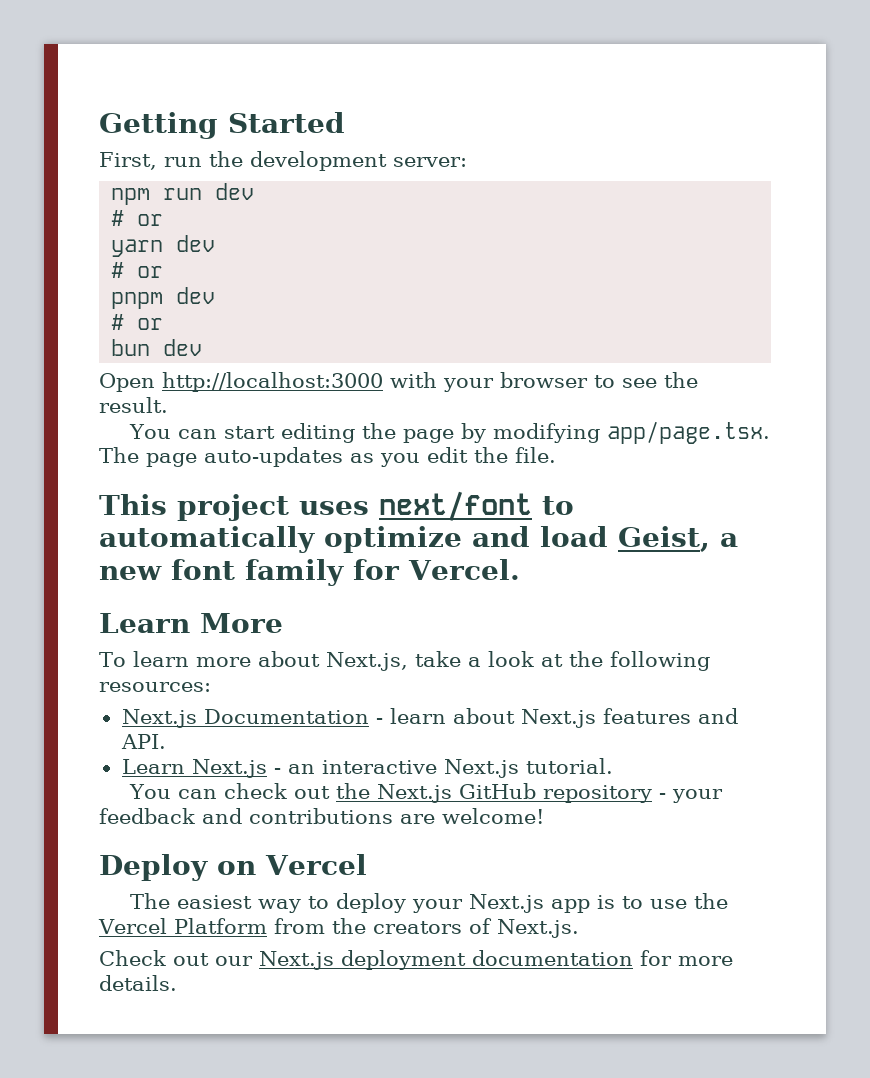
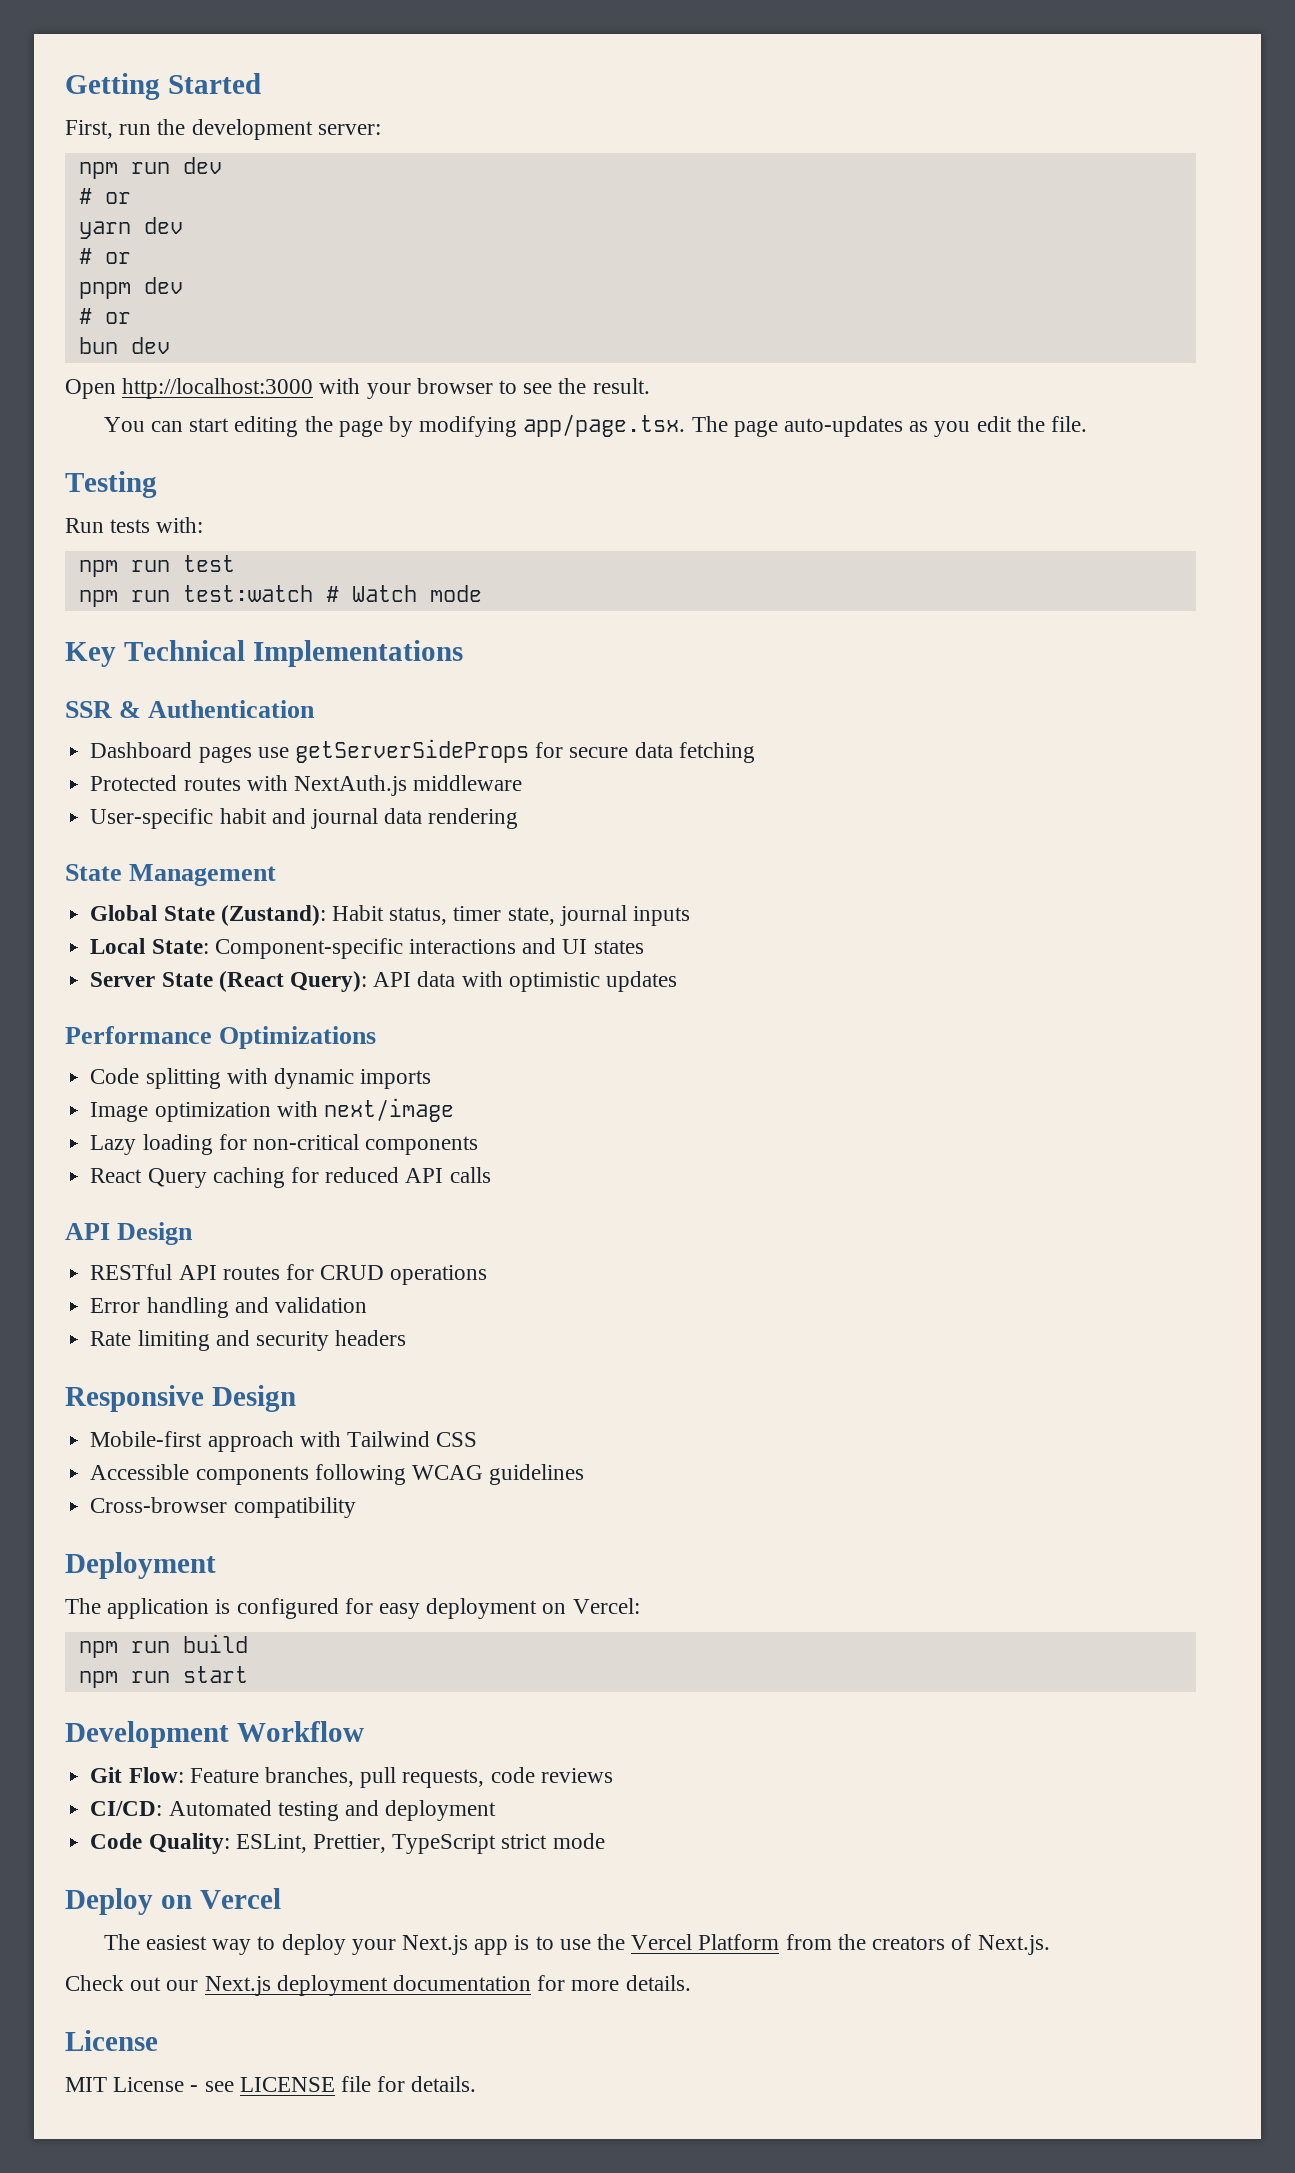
[99,491,574,521] [99,526,738,553] [99,559,520,586] [99,613,283,633] [99,651,710,671] [99,682,211,692] [121,708,738,728] [120,734,166,749] [121,758,613,778] [129,783,724,803] [99,808,544,824] This project uses next/font to automatically optimize and load Geist, a new font family for Vercel. // Learn More // To learn more about Next.js, take a look at the following resources: // Next.js Documentation - learn about Next.js features and API. // Learn Next.js - an interactive Next.js tutorial. // You can check out the Next.js GitHub repository - your feedback and contributions are welcome! -> [65,471,157,498] [65,517,204,533] [78,555,235,577] [78,585,482,607] [65,640,463,667] [65,700,316,718] [90,739,755,763] [90,775,523,796] [90,808,519,829] [65,864,277,886] [90,905,690,926] [90,938,644,959] [90,971,677,992] [65,1026,377,1049] [90,1068,432,1089] [90,1098,454,1122] [90,1134,479,1155] [90,1167,491,1188] [65,1222,194,1245] [90,1264,488,1285] [90,1297,367,1318] [90,1330,407,1351] [65,1385,296,1412] [90,1431,478,1452] [90,1464,585,1485] [90,1497,356,1518] [65,1552,216,1579] [65,1598,640,1619] [78,1634,248,1658] [78,1666,248,1688] [65,1721,364,1748] [90,1767,613,1788] [90,1800,497,1821] [90,1833,605,1854] Testing // Run tests with: // npm run test // npm run test:watch # Watch mode // Key Technical Implementations // SSR & Authentication // Dashboard pages use getServerSideProps for secure data fetching // Protected routes with NextAuth.js middleware // User-specific habit and journal data rendering // State Management // Global State (Zustand): Habit status, timer state, journal inputs // Local State: Component-specific interactions and UI states // Server State (React Query): API data with optimistic updates // Performance Optimizations // Code splitting with dynamic imports // Image optimization with next/image // Lazy loading for non-critical components // React Query caching for reduced API calls // API Design // RESTful API routes for CRUD operations // Error handling and validation // Rate limiting and security headers // Responsive Design // Mobile-first approach with Tailwind CSS // Accessible components following WCAG guidelines // Cross-browser compatibility // Deployment // The application is configured for easy deployment on Vercel: // npm run build // npm run start // Development Workflow // Git Flow: Feature branches, pull requests, code reviews // CI/CD: Automated testing and deployment // Code Quality: ESLint, Prettier, TypeScript strict mode
(177, 983) none -> [65,2030,158,2051] [65,2076,477,2092] // License // MIT License - see LICENSE file for details.

